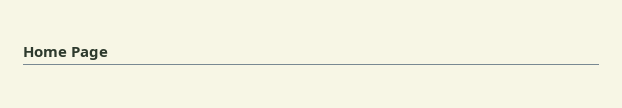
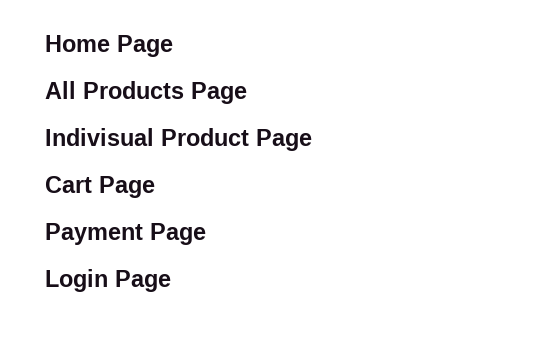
(109, 53) none -> [45,81,247,104] [45,128,312,151] [45,176,155,198] [45,223,206,245] [45,269,171,292] // All Products Page // Indivisual Product Page // Cart Page // Payment Page // Login Page

